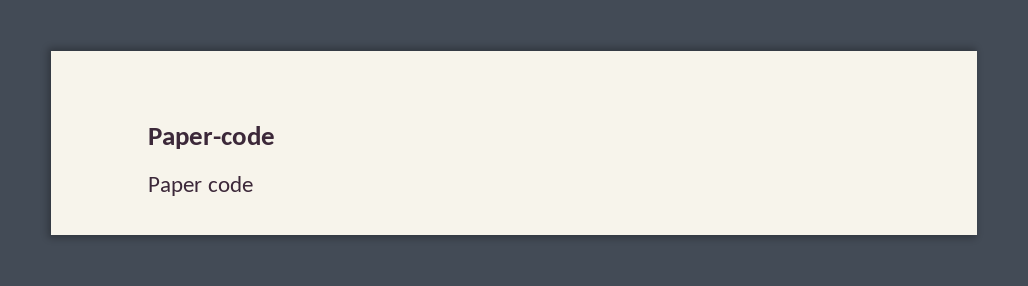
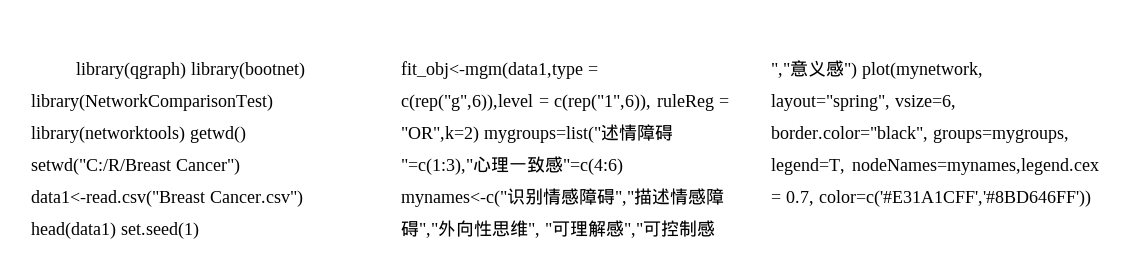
[148,126,275,149] [148,176,254,196] Paper-code // Paper code -> [75,62,305,79] [31,94,273,111] [31,126,246,143] [31,158,240,175] [31,190,303,207] [31,222,199,239] [401,61,598,79] [401,94,729,111] [401,124,673,143] [401,156,623,175] [401,188,724,207] [401,220,715,238] [771,60,983,79] [771,94,956,111] [771,126,1069,143] [771,158,1099,175] [771,190,1091,207] library(qgraph) library(bootnet) library(NetworkComparisonTest) library(networktools) getwd() setwd("C:/R/Breast Cancer") data1<-read.csv("Breast Cancer.csv") head(data1) set.seed(1) fit_obj<-mgm(data1,type = c(rep("g",6)),level = c(rep("1",6)), ruleReg = "OR",k=2) mygroups=list("述情障碍"=c(1:3),"心理一致感"=c(4:6) mynames<-c("识别情感障碍","描述情感障碍","外向性思维", "可理解感","可控制感","意义感") plot(mynetwork, layout="spring", vsize=6, border.color="black", groups=mygroups, legend=T, nodeNames=mynames,legend.cex = 0.7, color=c('#E31A1CFF','#8BD646FF'))

